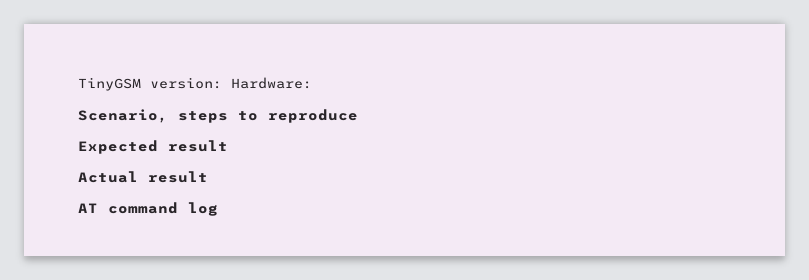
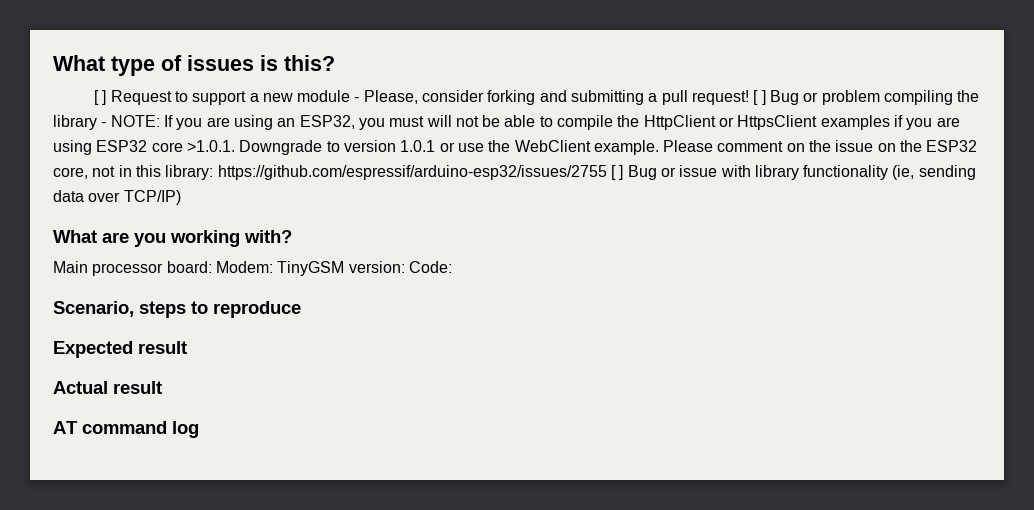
(78, 84) none -> [53,55,335,76] [93,90,980,105] [53,115,960,130] [53,140,978,155] [53,165,976,180] [53,190,181,205] [53,230,292,247] [53,261,273,276] What type of issues is this? // [ ] Request to support a new module - Please, consider forking and submitting a pull request! [ ] Bug or problem compiling the library - NOTE: If you are using an ESP32, you must will not be able to compile the HttpClient or HttpsClient examples if you are using ESP32 core >1.0.1. Downgrade to version 1.0.1 or use the WebClient example. Please comment on the issue on the ESP32 core, not in this library: https://github.com/espressif/arduino-esp32/issues/2755 [ ] Bug or issue with library functionality (ie, sending data over TCP/IP) // What are you working with? // Main processor board: Modem:
[231,77,312,89] Hardware: -> [408,261,452,273] Code:

